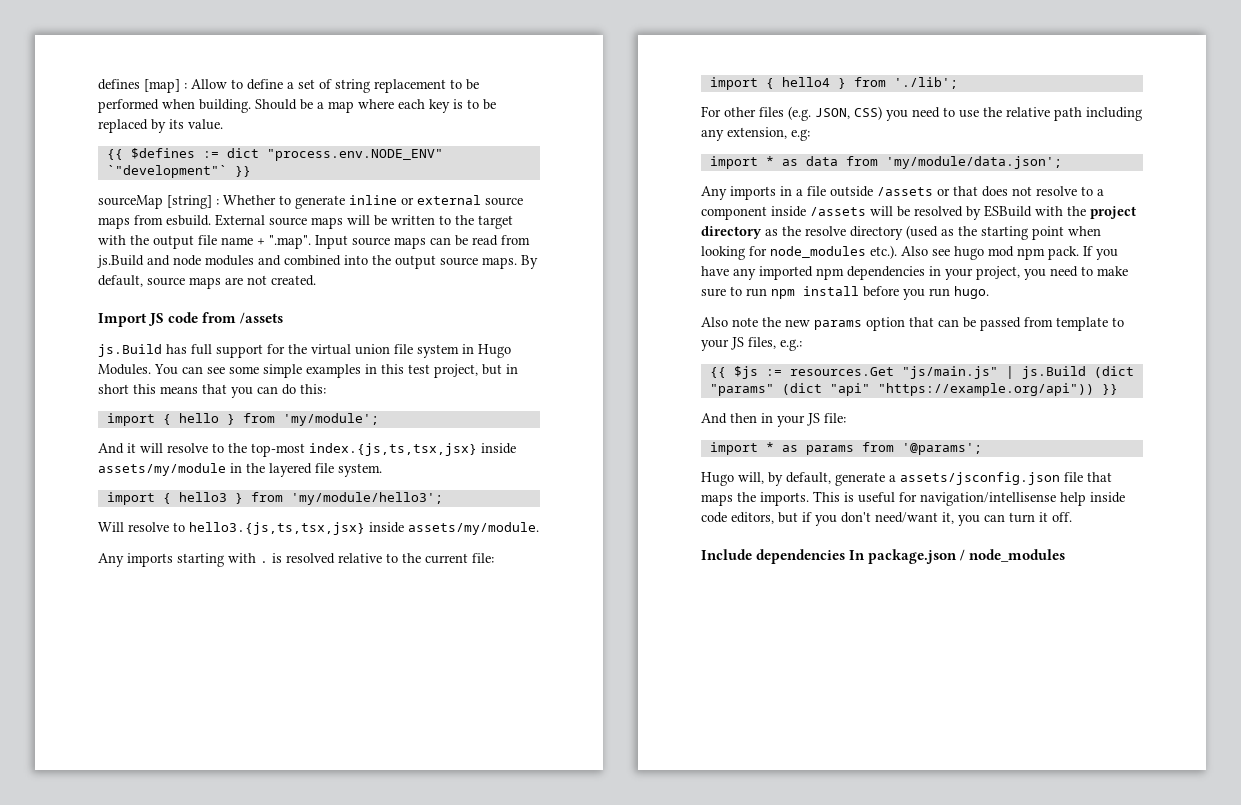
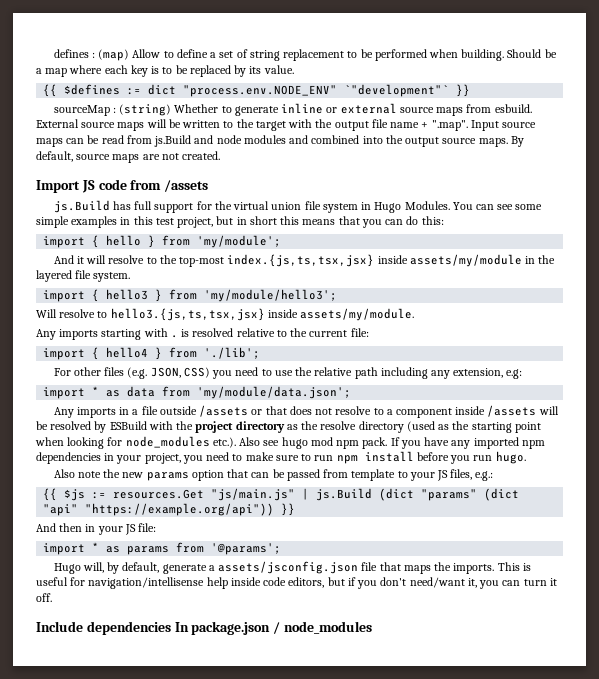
[144,79,187,93] [map] : -> [91,49,130,61] : (map)
[167,195,219,209] [string] : -> [112,104,172,116] : (string)

